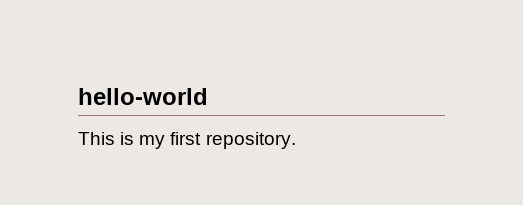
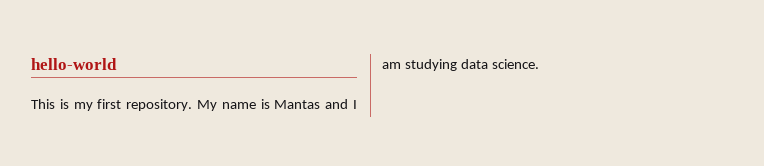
(296, 140) none -> [197,99,358,111] [382,59,539,71] My name is Mantas and I am studying data science.

